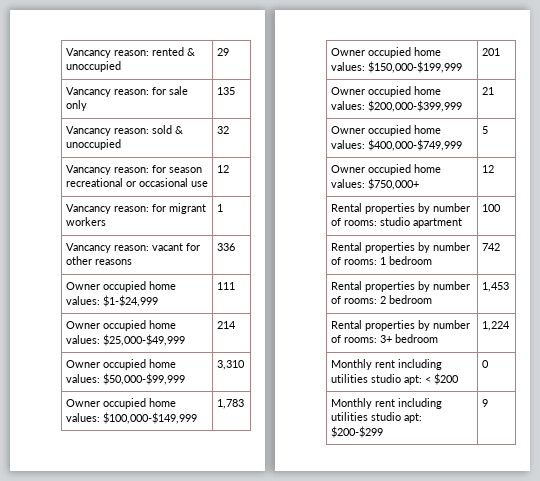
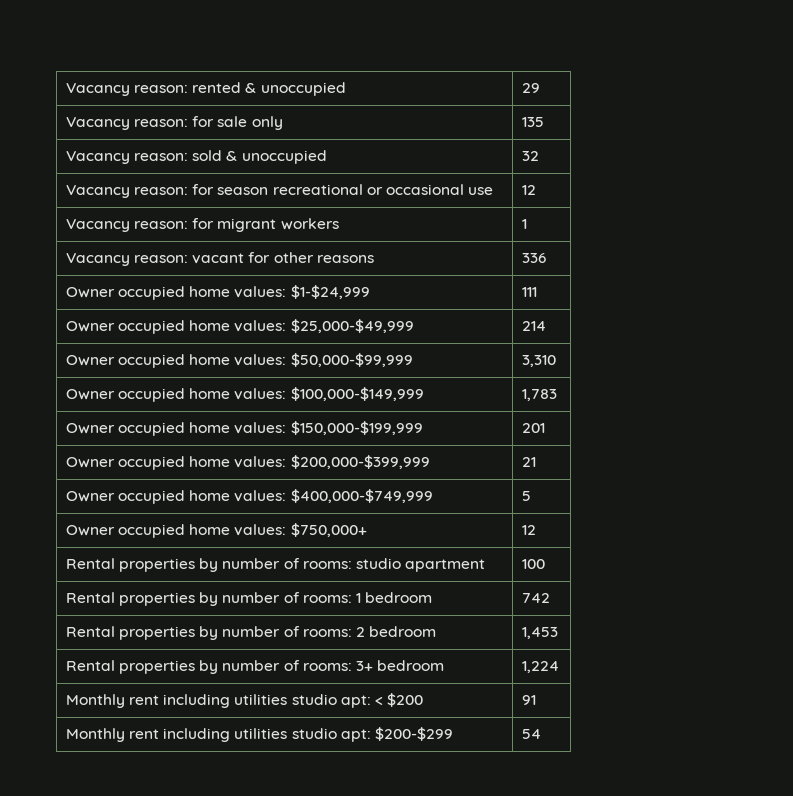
[65,48,111,58] Vancancy -> [65,83,130,96] Vacancy
[65,87,111,97] Vancancy -> [65,117,130,130] Vacancy
[65,126,111,136] Vancancy -> [65,151,130,164] Vacancy
[65,165,111,175] Vancancy -> [65,185,130,198] Vacancy
[65,204,111,214] Vancancy -> [65,219,130,232] Vacancy
[65,243,111,253] Vancancy -> [65,253,130,266] Vacancy
[481,360,489,368] 0 -> [521,695,536,705] 91
[481,399,488,407] 9 -> [521,729,541,739] 54

